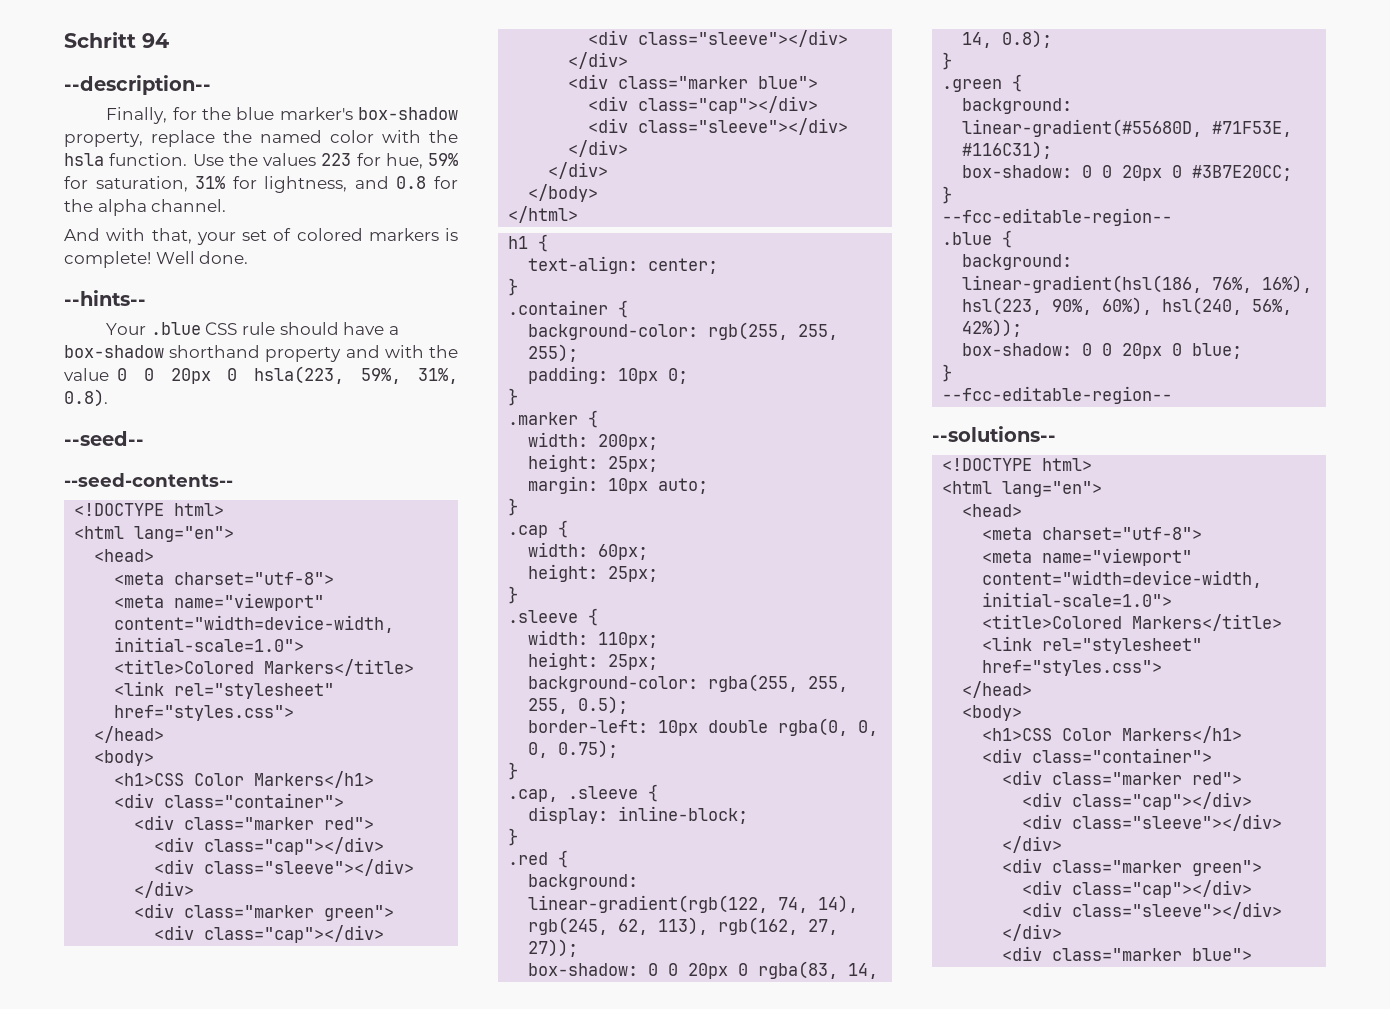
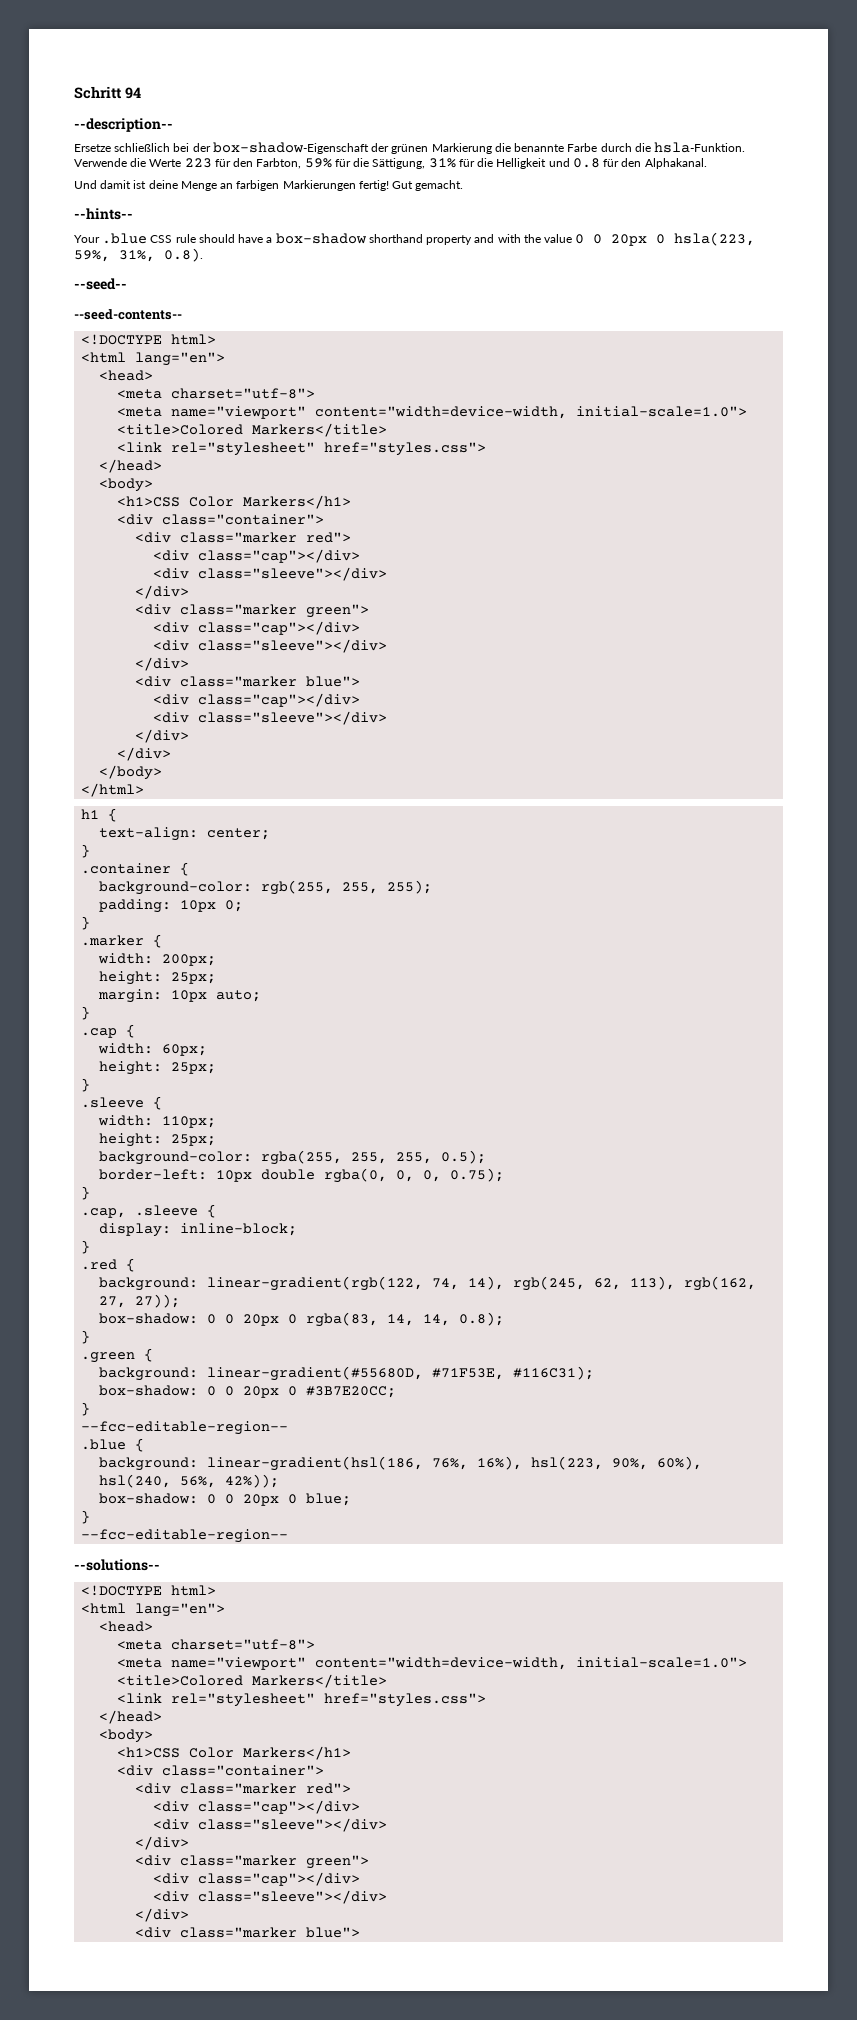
[106,107,458,124] [64,130,458,147] [64,153,458,169] [64,176,458,193] [64,199,227,216] [64,228,458,245] [64,251,249,268] Finally, for the blue marker's box-shadow property, replace the named color with the hsla function. Use the values 223 for hue, 59% for saturation, 31% for lightness, and 0.8 for the alpha channel. // And with that, your set of colored markers is complete! Well done. -> [74,142,746,154] [74,158,707,169] [74,180,464,191] Ersetze schließlich bei der box-shadow-Eigenschaft der grünen Markierung die benannte Farbe durch die hsla-Funktion. Verwende die Werte 223 für den Farbton, 59% für die Sättigung, 31% für die Helligkeit und 0.8 für den Alphakanal. // Und damit ist deine Menge an farbigen Markierungen fertig! Gut gemacht.

